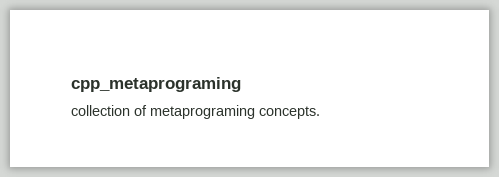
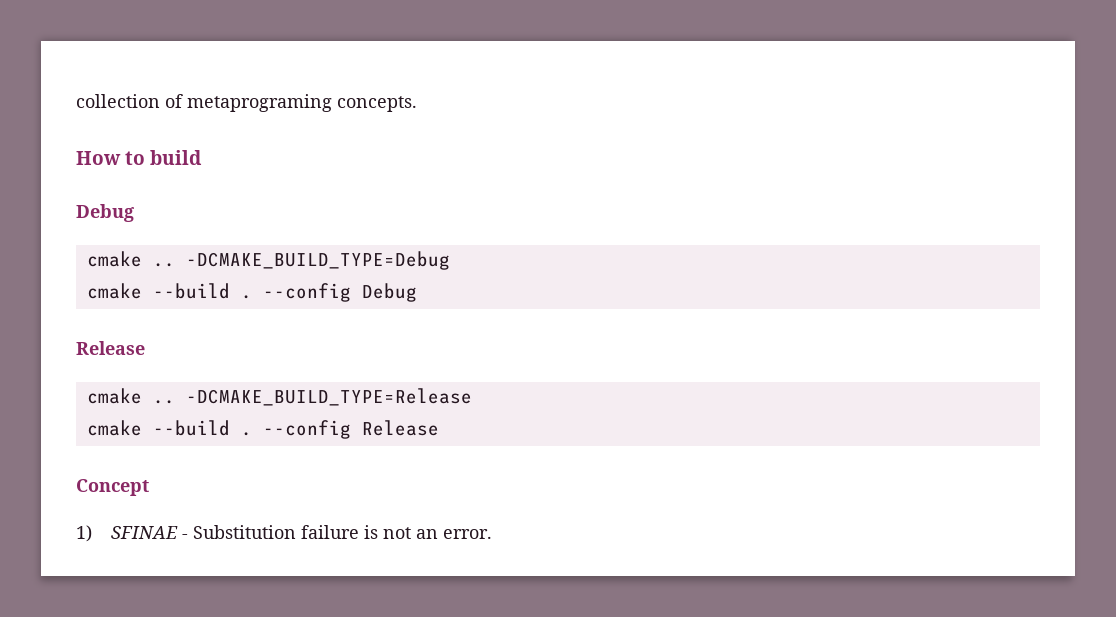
[71,77,241,92] cpp_metaprograming // -> (76, 101) none
(320, 112) none -> [76,150,203,165] [76,204,134,222] [86,251,450,270] [86,283,417,302] [76,341,145,355] [86,388,472,406] [86,420,439,439] [76,479,149,496] [76,525,492,542] // How to build // Debug // cmake .. -DCMAKE_BUILD_TYPE=Debug // cmake --build . --config Debug // Release // cmake .. -DCMAKE_BUILD_TYPE=Release // cmake --build . --config Release // Concept // 1) SFINAE - Substitution failure is not an error.

